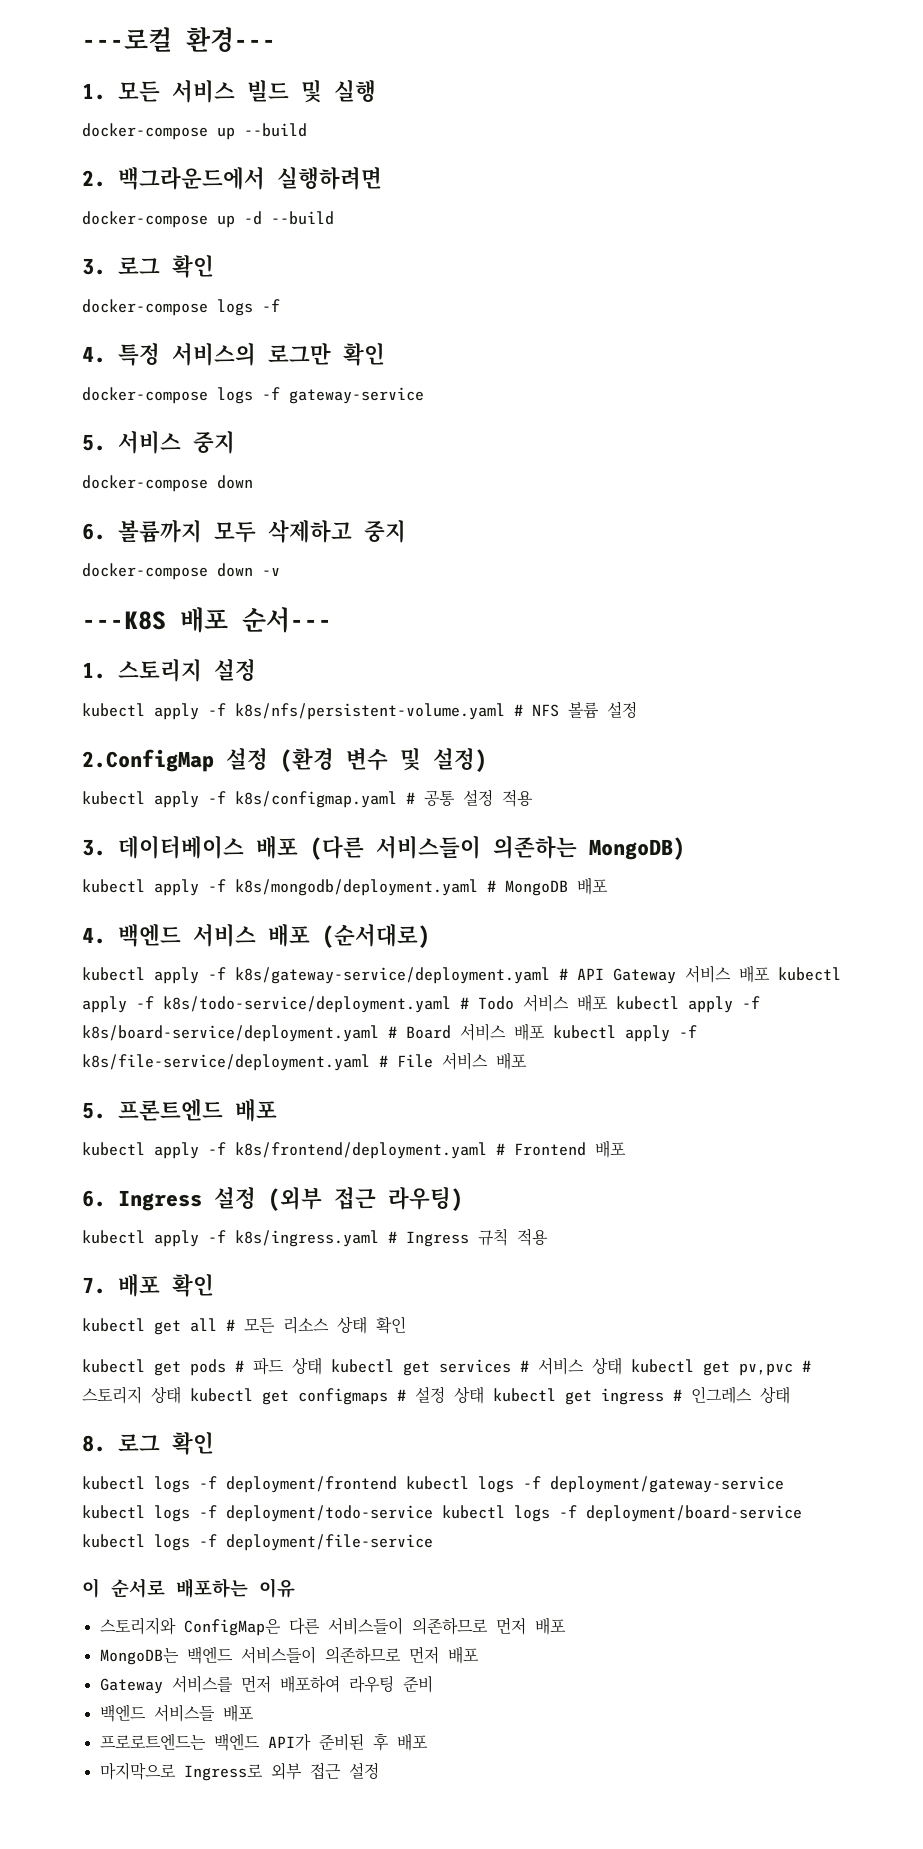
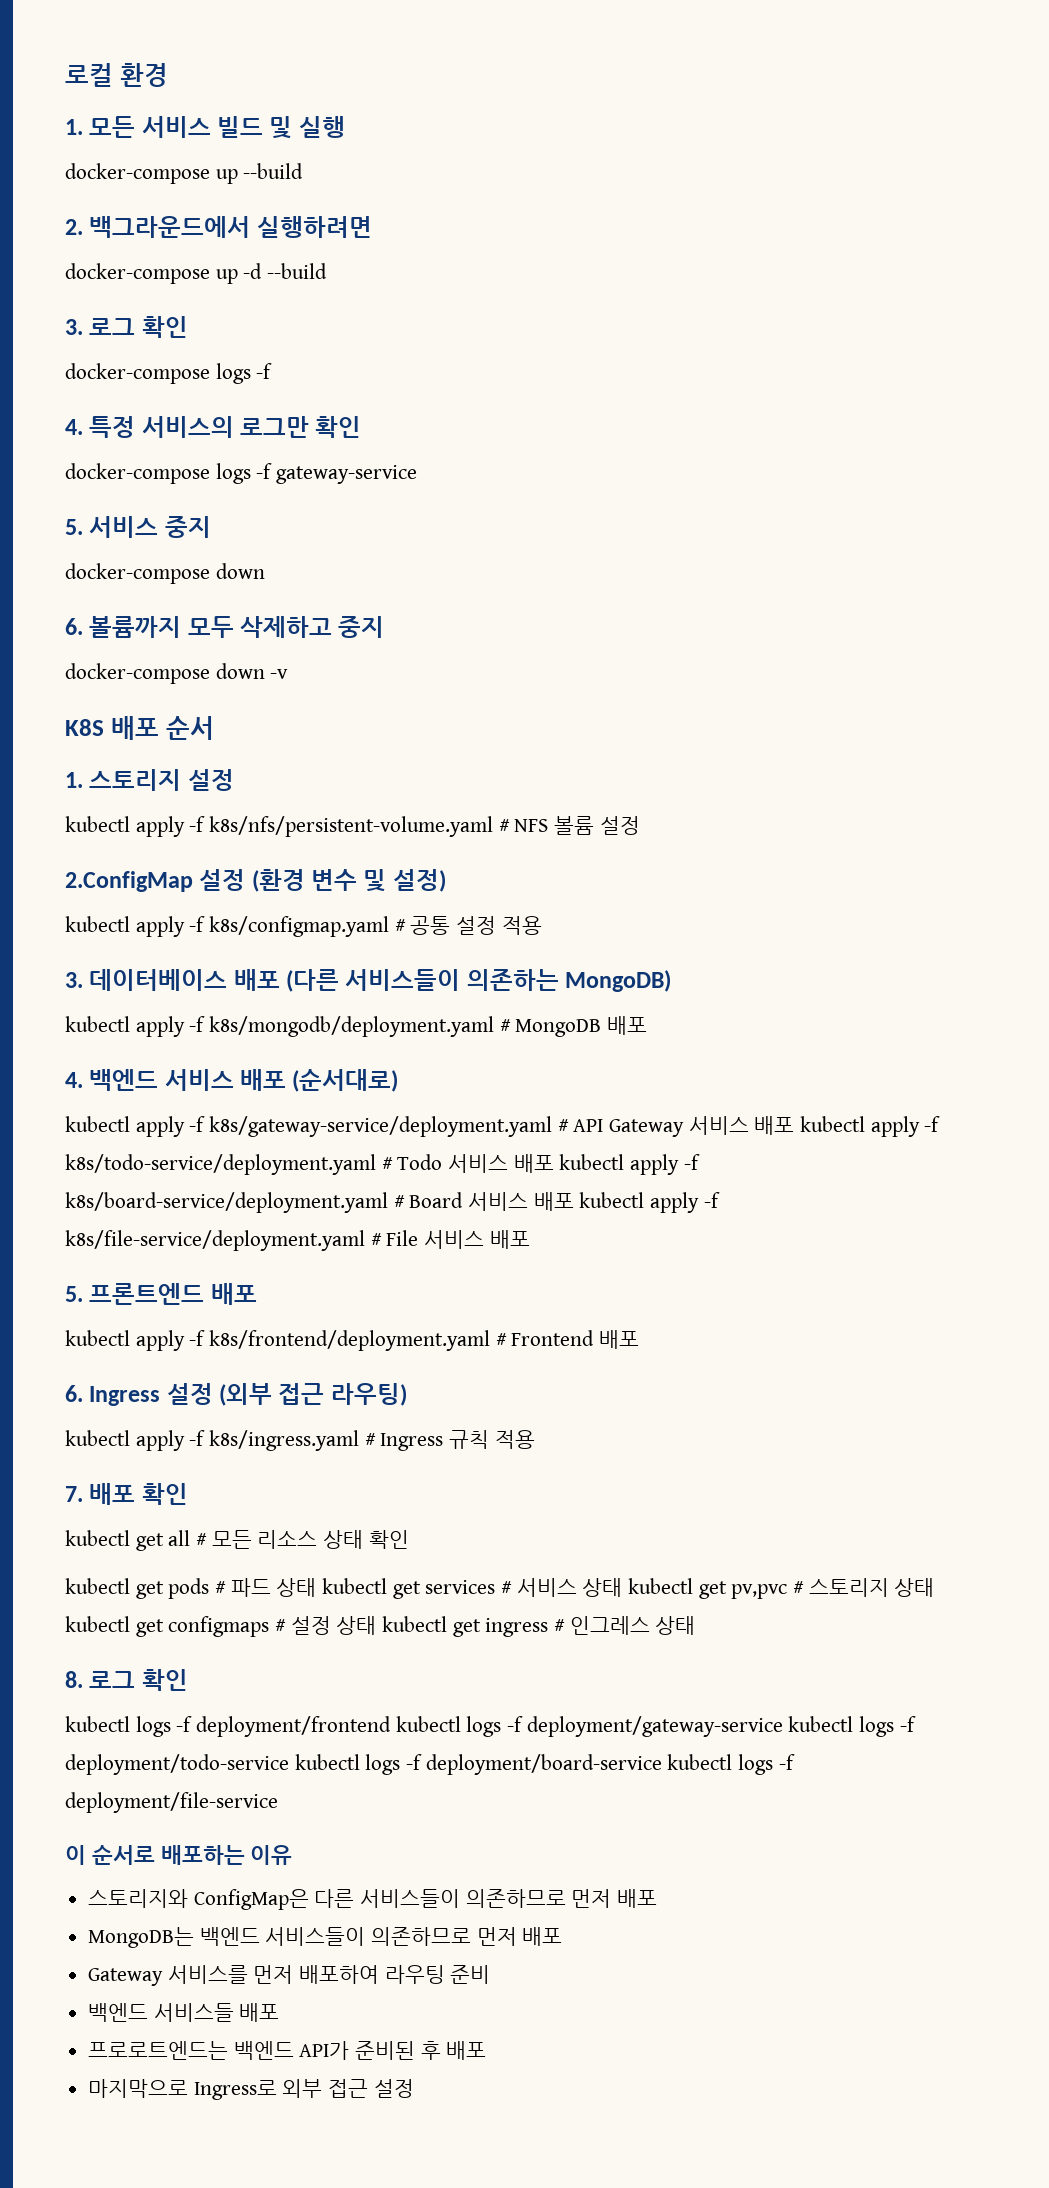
[82,27,276,52] ---로컬 환경--- -> [65,63,168,87] 로컬 환경
[82,607,332,633] ---K8S 배포 순서--- -> [65,716,214,740] K8S 배포 순서

